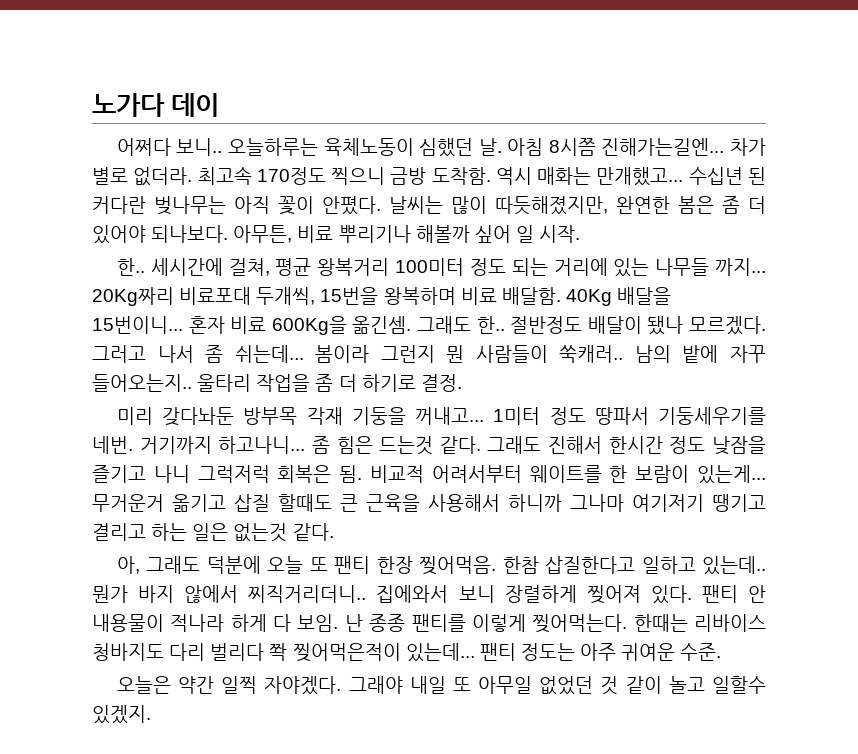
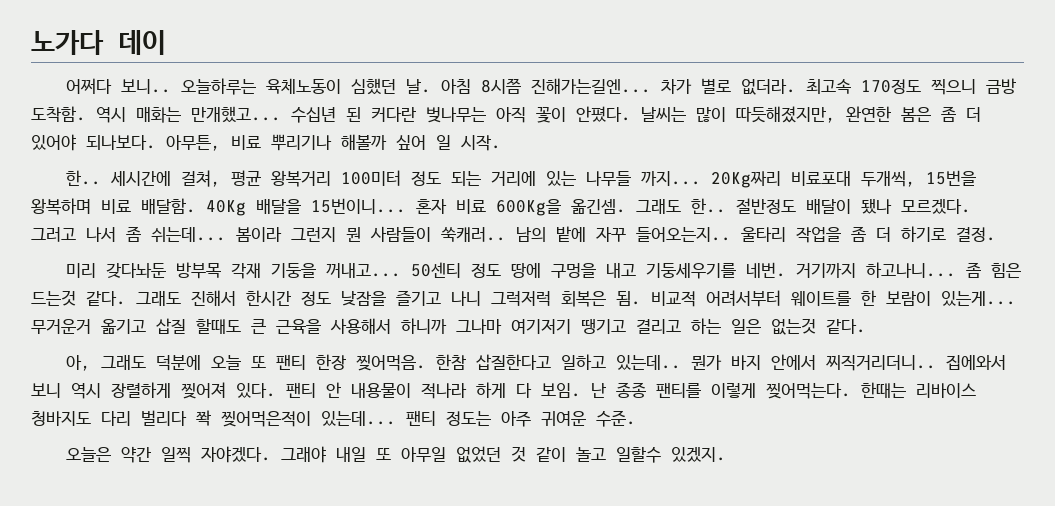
[493,407,649,425] 1미터 정도 땅파서 -> [410,262,636,278] 50센티 정도 땅에 구멍을 내고
[184,585,239,603] 않에서 -> [770,354,816,370] 안에서
(495, 594) none -> [71,383,101,399] 역시

